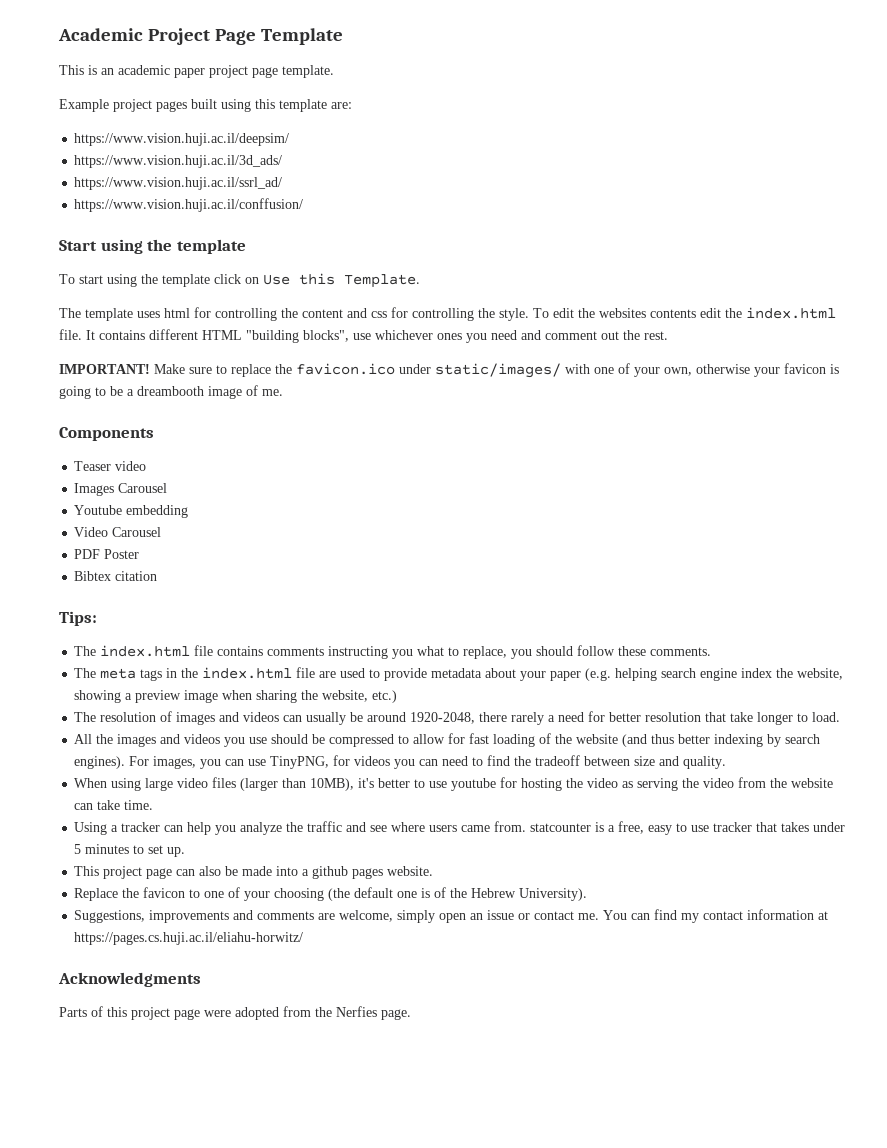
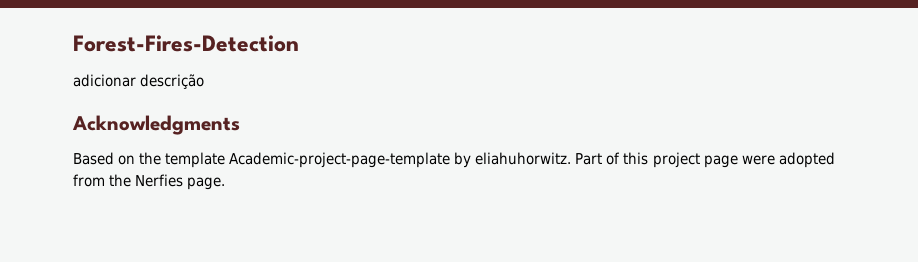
[58,28,344,45] [59,65,334,78] [59,99,352,112] [74,133,290,146] [74,155,283,168] [74,177,283,190] [74,198,304,212] [59,239,246,254] [59,273,420,288] [59,307,836,321] [59,329,668,343] [59,363,839,378] [59,385,283,399] [59,427,154,441] [74,461,147,471] [74,483,168,496] [74,505,189,518] [74,527,162,537] [74,549,140,559] [74,571,158,581] [59,611,97,626] [74,645,712,659] [74,667,844,681] [74,690,398,703] [74,711,841,725] [74,733,821,747] [74,755,727,769] [74,777,834,791] [74,800,154,810] [74,821,846,835] [74,844,186,857] [74,866,434,879] [74,887,588,901] [74,909,829,923] [74,932,304,945] [58,972,201,987] [59,1007,87,1017] Academic Project Page Template // This is an academic paper project page template. // Example project pages built using this template are: // https://www.vision.huji.ac.il/deepsim/ // https://www.vision.huji.ac.il/3d_ads/ // https://www.vision.huji.ac.il/ssrl_ad/ // https://www.vision.huji.ac.il/conffusion/ // Start using the template // To start using the template click on Use this Template. // The template uses html for controlling the content and css for controlling the style. To edit the websites contents edit the index.html file. It contains different HTML "building blocks", use whichever ones you need and comment out the rest. // IMPORTANT! Make sure to replace the favicon.ico under static/images/ with one of your own, otherwise your favicon is going to be a dreambooth image of me. // Components // Teaser video // Images Carousel // Youtube embedding // Video Carousel // PDF Poster // Bibtex citation // Tips: // The index.html file contains comments instructing you what to replace, you should follow these comments. // The meta tags in the index.html file are used to provide metadata about your paper (e.g. helping search engine index the website, showing a preview image when sharing the website, etc.) // The resolution of images and videos can usually be around 1920-2048, there rarely a need for better resolution that take longer to load. // All the images and videos you use should be compressed to allow for fast loading of the website (and thus better indexing by search engines). For images, you can use TinyPNG, for videos you can need to find the tradeoff between size and quality. // When using large video files (larger than 10MB), it's better to use youtube for hosting the video as serving the video from the website can take time. // Using a tracker can help you analyze the traffic and see where users came from. statcounter is a free, easy to use tracker that takes under 5 minutes to set up. // This project page can also be made into a github pages website. // Replace the favicon to one of your choosing (the default one is of the Hebrew University). // Suggestions, improvements and comments are welcome, simply open an issue or contact me. You can find my contact information at https://pages.cs.huji.ac.il/eliahu-horwitz/ // Acknowledgments // Parts -> [73,35,299,52] [73,74,205,89] [72,115,240,135] [73,152,603,168] Forest-Fires-Detection // adicionar descrição // Acknowledgments // Based on the template Academic-project-page-template by eliahuhorwitz. Part

